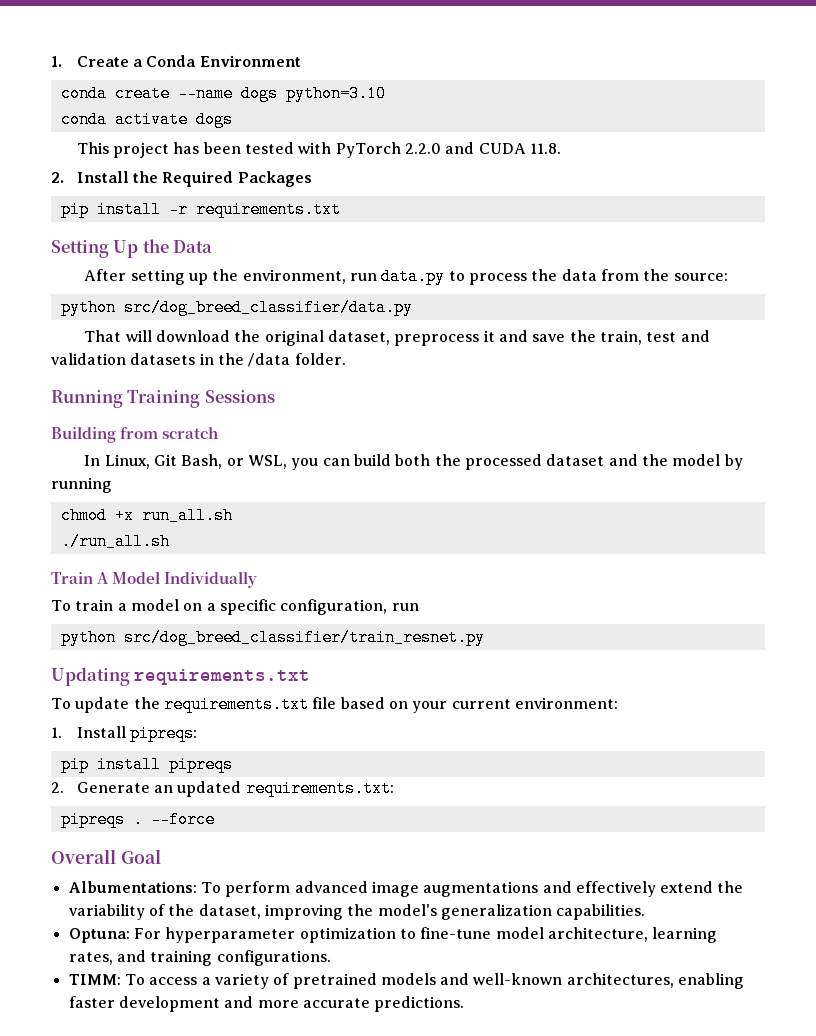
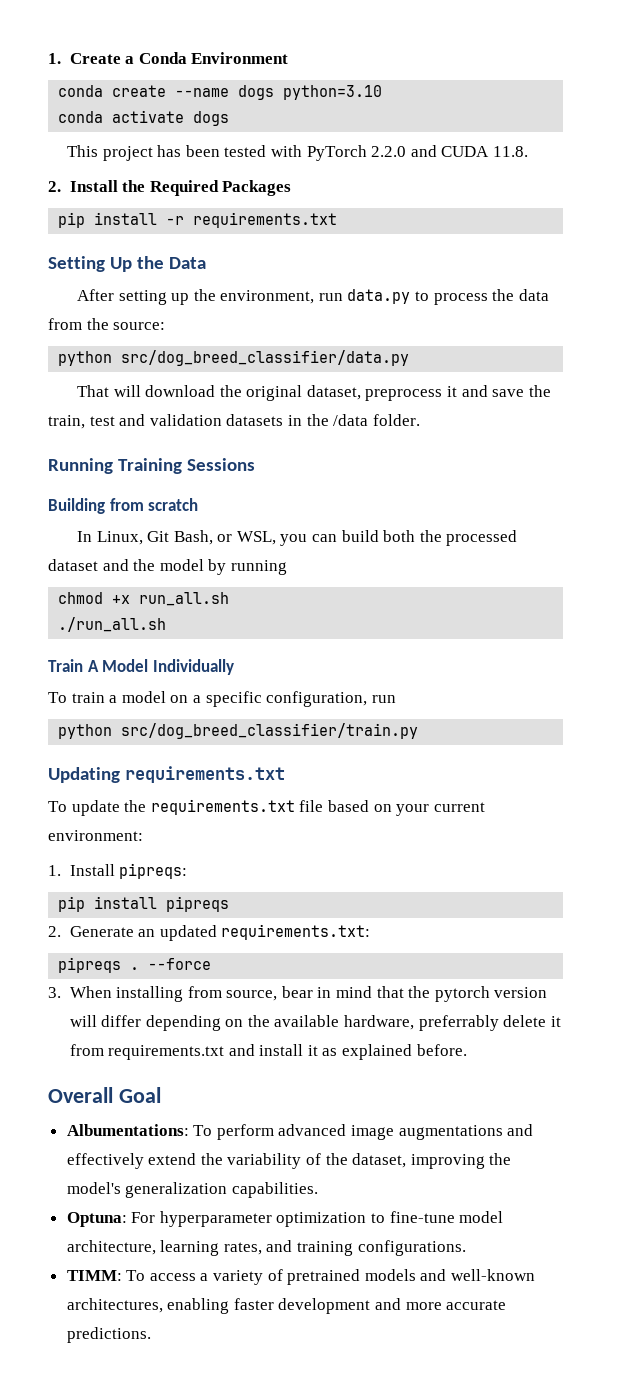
[123,629,485,646] src/dog_breed_classifier/train_resnet.py -> [121,723,419,739] src/dog_breed_classifier/train.py
(215, 819) none -> [48,986,548,1002] [69,1015,561,1031] [69,1044,467,1060] // 3. When installing from source, bear in mind that the pytorch version will differ depending on the available hardware, preferrably delete it from requirements.txt and install it as explained before.

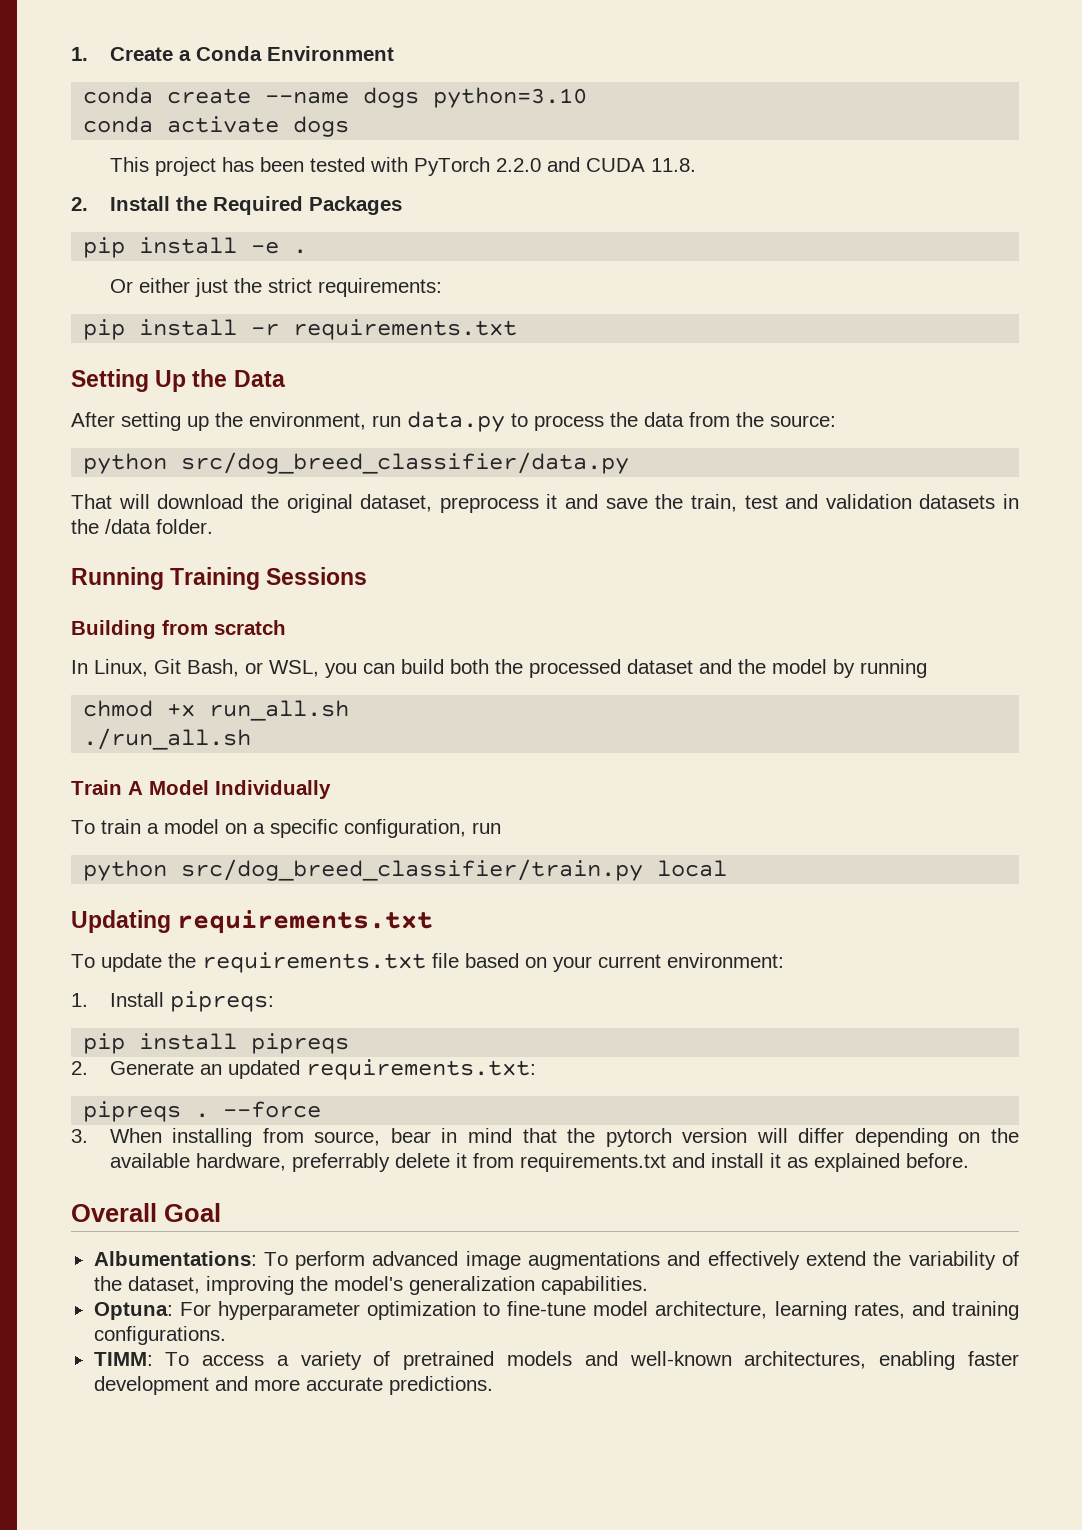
(292, 188) none -> [83,237,308,258] [109,278,442,297] // pip install -e . // Or either just the strict requirements:
(419, 731) none -> [657,860,728,877] local

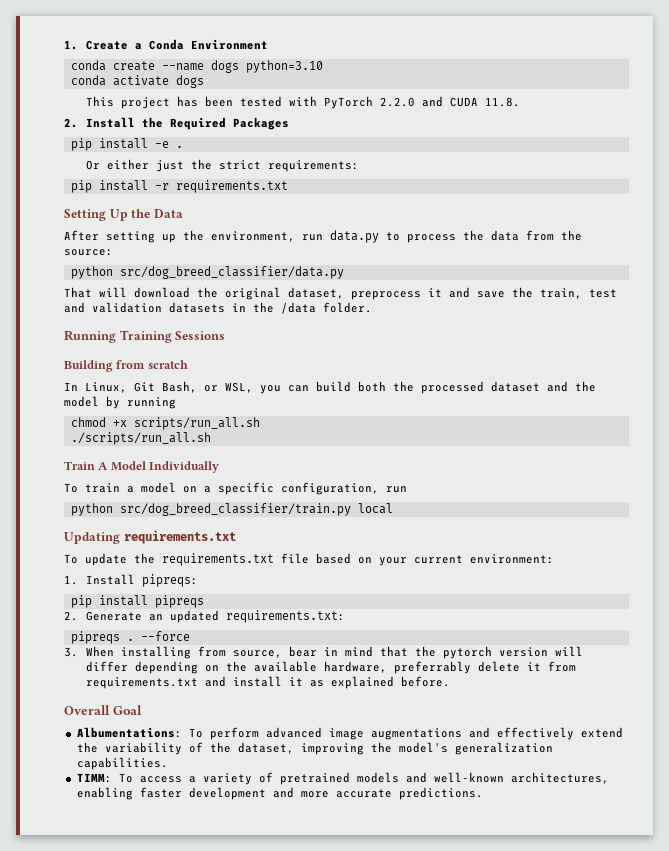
[209,700,350,721] [83,728,252,750] run_all.sh // ./run_all.sh -> [133,417,260,430] [70,432,211,445] scripts/run_all.sh // ./scripts/run_all.sh
[93,1301,1019,1320] [93,1326,226,1345] // Optuna: For hyperparameter optimization to fine-tune model architecture, learning rates, and training configurations. -> (168, 763) none

